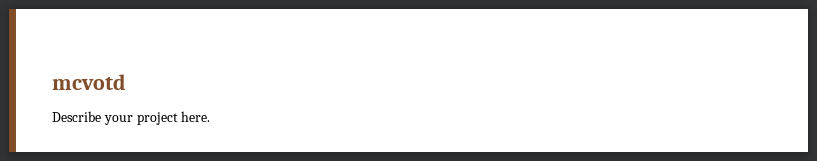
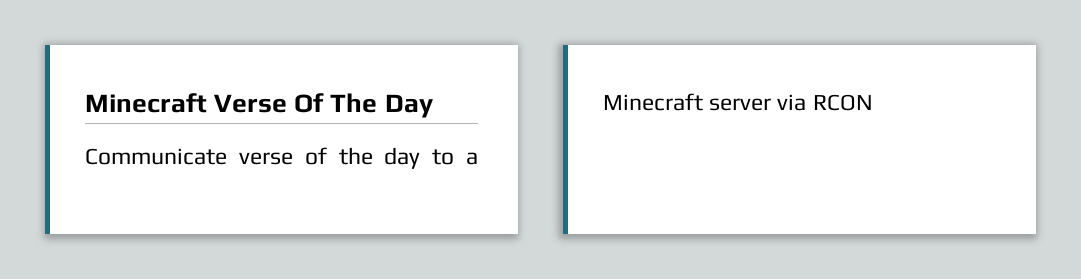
[52,74,126,90] [52,111,211,125] mcvotd // Describe your project here. -> [85,93,433,118] [85,147,478,169] [603,93,873,111] Minecraft Verse Of The Day // Communicate verse of the day to a Minecraft server via RCON

